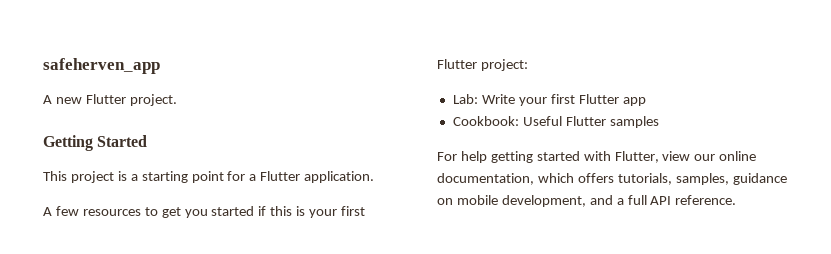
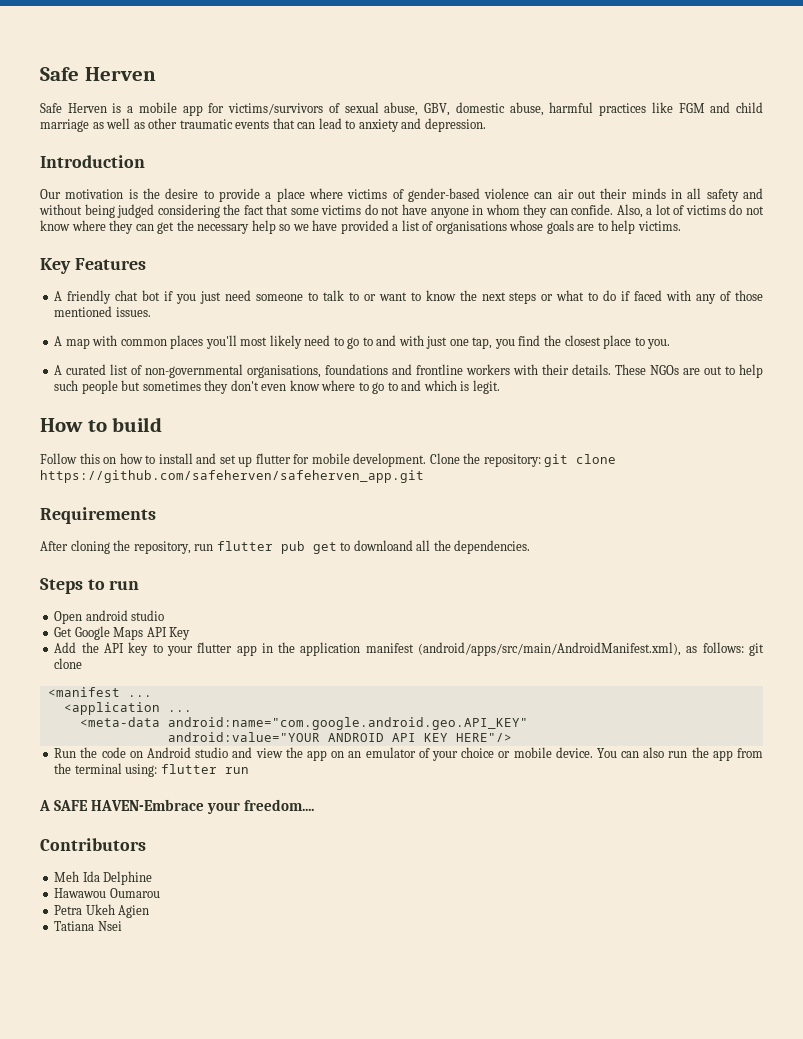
[43,58,160,74] [43,94,177,106] [43,135,148,151] [43,171,375,183] [43,206,366,218] [437,59,528,71] [452,94,646,106] [452,116,659,128] [437,151,757,163] [437,173,787,185] [437,195,737,207] safeherven_app // A new Flutter project. // Getting Started // This project is a starting point for a Flutter application. // A few resources to get you started if this is your first Flutter project: // Lab: Write your first Flutter app // Cookbook: Useful Flutter samples // For help getting started with Flutter, view our online documentation, which offers tutorials, samples, guidance on mobile development, and a full API reference. -> [40,67,156,81] [40,102,763,116] [40,118,486,132] [40,155,145,168] [40,188,764,202] [39,204,764,218] [40,220,681,234] [40,258,146,274] [54,290,763,304] [54,306,151,317] [54,335,671,349] [54,364,764,378] [54,380,500,394] [40,417,163,432] [40,453,617,467] [40,470,424,483] [40,507,156,524] [40,540,531,554] [40,578,140,594] [54,610,165,624] [54,626,191,640] [54,642,765,656] [54,658,83,669] [47,687,152,697] [63,702,192,715] [79,717,528,730] [167,732,512,742] [54,747,763,761] [54,763,249,777] [39,799,315,814] [40,838,146,851] [54,871,153,885] [54,888,160,898] [54,904,150,918] [54,921,122,931] Safe Herven // Safe Herven is a mobile app for victims/survivors of sexual abuse, GBV, domestic abuse, harmful practices like FGM and child marriage as well as other traumatic events that can lead to anxiety and depression. // Introduction // Our motivation is the desire to provide a place where victims of gender-based violence can air out their minds in all safety and without being judged considering the fact that some victims do not have anyone in whom they can confide. Also, a lot of victims do not know where they can get the necessary help so we have provided a list of organisations whose goals are to help victims. // Key Features // A friendly chat bot if you just need someone to talk to or want to know the next steps or what to do if faced with any of those mentioned issues. // A map with common places you'll most likely need to go to and with just one tap, you find the closest place to you. // A curated list of non-governmental organisations, foundations and frontline workers with their details. These NGOs are out to help such people but sometimes they don't even know where to go to and which is legit. // How to build // Follow this on how to install and set up flutter for mobile development. Clone the repository: git clone https://github.com/safeherven/safeherven_app.git // Requirements // After cloning the repository, run flutter pub get to downloand all the dependencies. // Steps to run // Open android studio // Get Google Maps API Key // Add the API key to your flutter app in the application manifest (android/apps/src/main/AndroidManifest.xml), as follows: git clone // <manifest ... // <application ... // <meta-data android:name="com.google.android.geo.API_KEY" // android:value="YOUR ANDROID API KEY HERE"/> // Run the code on Android studio and view the app on an emulator of your choice or mobile device. You can also run the app from the terminal using: flutter run // A SAFE HAVEN-Embrace your freedom.... // Contributors // Meh Ida Delphine // Hawawou Oumarou // Petra Ukeh Agien // Tatiana Nsei

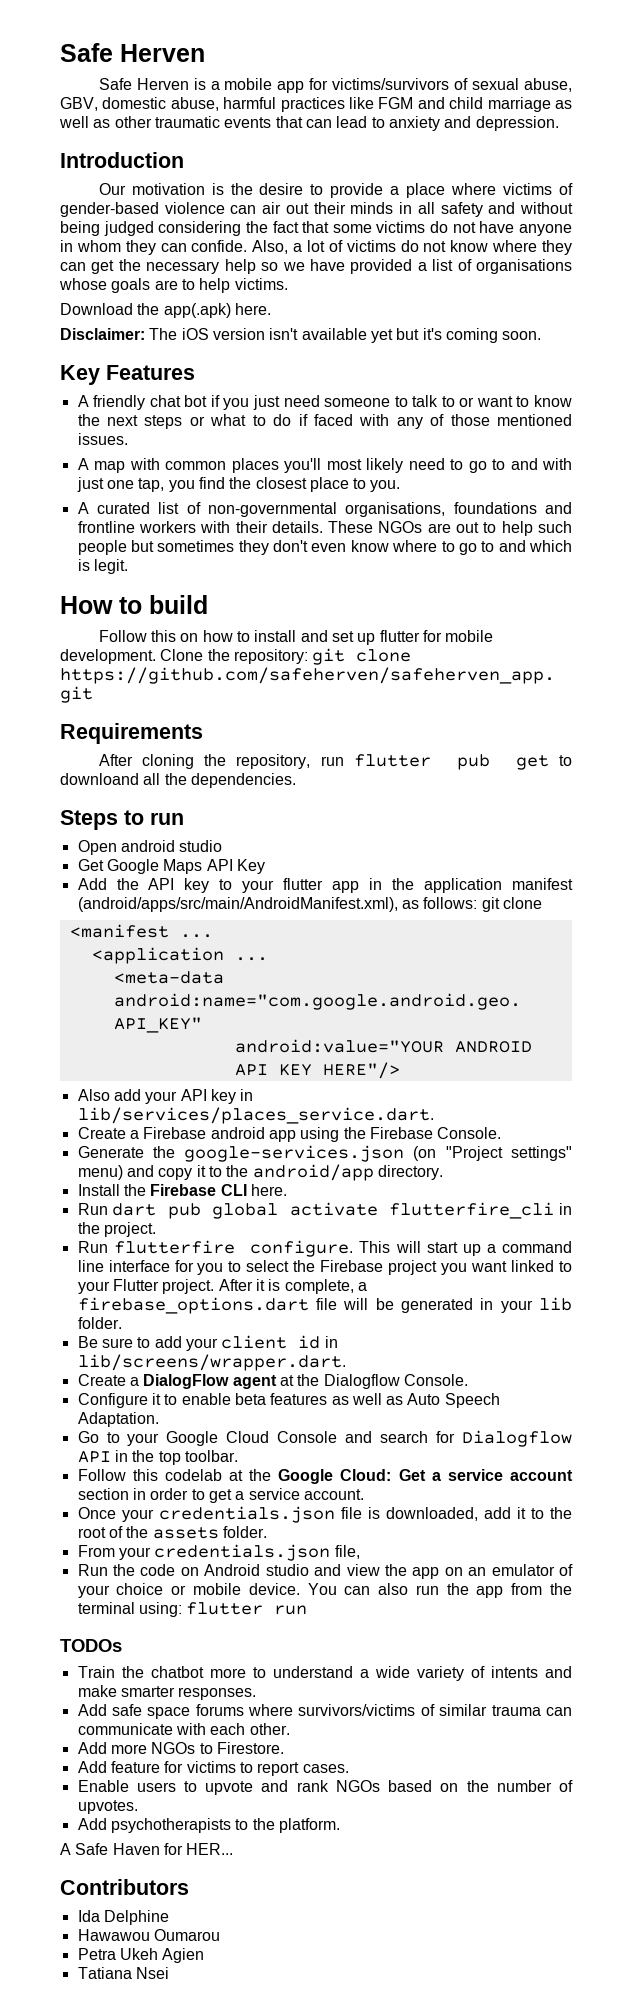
(681, 226) none -> [60,303,271,318] [60,328,542,343] // Download the app(.apk) here. // Disclaimer: The iOS version isn't available yet but it's coming soon.
(512, 737) none -> [77,1089,254,1104] [77,1107,434,1124] [77,1127,502,1142] [77,1145,572,1162] [77,1164,443,1181] [77,1184,287,1196] [77,1202,572,1219] [77,1222,156,1237] [77,1240,572,1257] [77,1260,572,1275] [77,1279,367,1294] [77,1297,572,1314] [77,1317,122,1329] [77,1335,338,1351] [77,1354,346,1371] [77,1374,468,1389] [77,1393,500,1408] [77,1412,159,1427] [77,1430,572,1447] [77,1450,238,1465] [77,1469,573,1484] [77,1488,364,1503] [77,1506,572,1523] [77,1526,267,1539] [77,1544,360,1561] // Also add your API key in lib/services/places_service.dart. // Create a Firebase android app using the Firebase Console. // Generate the google-services.json (on "Project settings" menu) and copy it to the android/app directory. // Install the Firebase CLI here. // Run dart pub global activate flutterfire_cli in the project. // Run flutterfire configure. This will start up a command line interface for you to select the Firebase project you want linked to your Flutter project. After it is complete, a firebase_options.dart file will be generated in your lib folder. // Be sure to add your client id in lib/screens/wrapper.dart. // Create a DialogFlow agent at the Dialogflow Console. // Configure it to enable beta features as well as Auto Speech Adaptation. // Go to your Google Cloud Console and search for Dialogflow API in the top toolbar. // Follow this codelab at the Google Cloud: Get a service account section in order to get a service account. // Once your credentials.json file is downloaded, add it to the root of the assets folder. // From your credentials.json file,
[39,799,315,814] A SAFE HAVEN-Embrace your freedom.... -> [60,1639,122,1652] [77,1666,573,1681] [77,1685,257,1700] [77,1704,572,1719] [77,1723,290,1735] [77,1742,284,1754] [77,1761,349,1776] [77,1780,574,1795] [77,1800,138,1814] [77,1818,340,1833] [60,1843,234,1855] TODOs // Train the chatbot more to understand a wide variety of intents and make smarter responses. // Add safe space forums where survivors/victims of similar trauma can communicate with each other. // Add more NGOs to Firestore. // Add feature for victims to report cases. // Enable users to upvote and rank NGOs based on the number of upvotes. // Add psychotherapists to the platform. // A Safe Haven for HER...
[54,871,80,882] Meh -> (189, 1887) none

